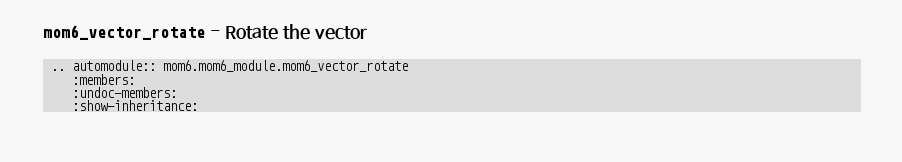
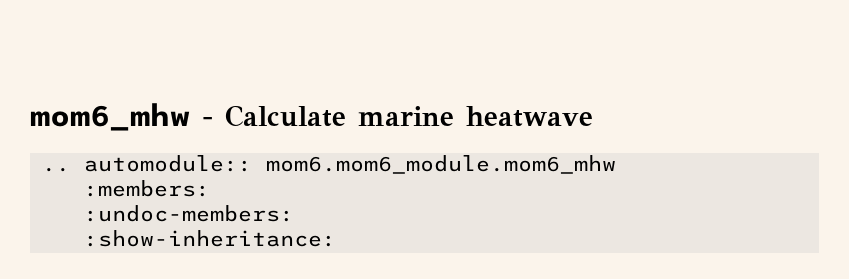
[43,24,367,40] mom6_vector_rotate - Rotate the vector -> [30,103,593,131] mom6_mhw - Calculate marine heatwave
[163,60,409,72] mom6.mom6_module.mom6_vector_rotate -> [266,155,617,174] mom6.mom6_module.mom6_mhw

